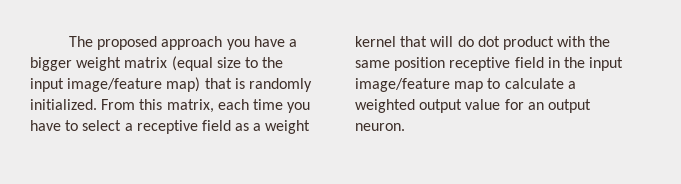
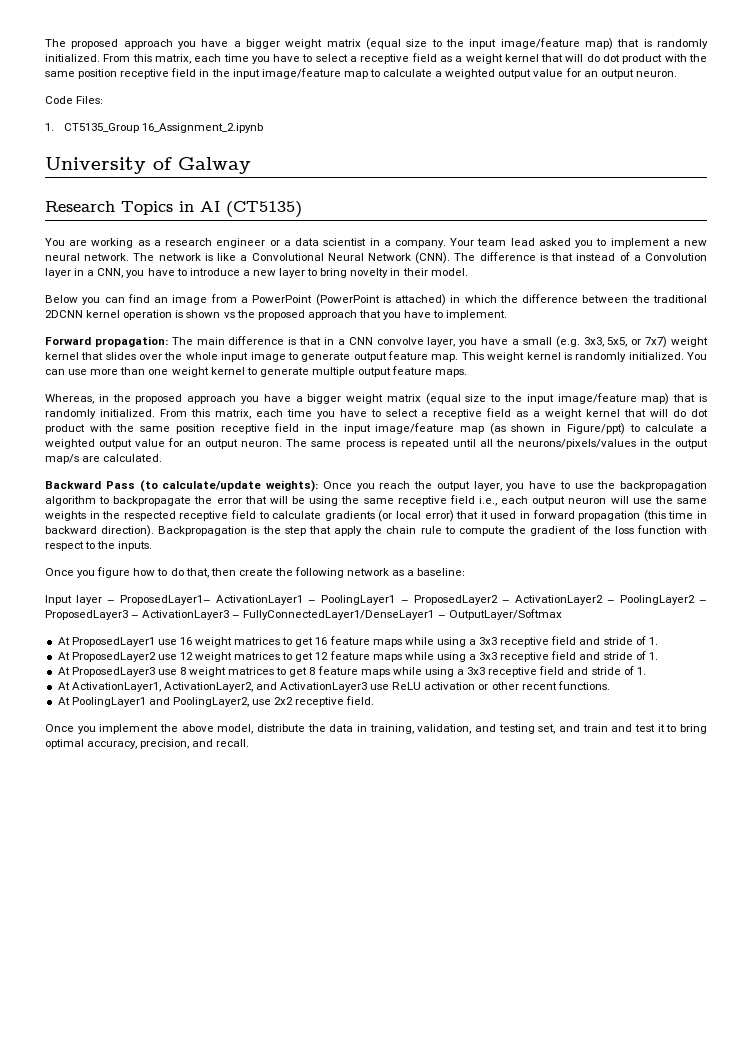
(405, 127) none -> [45,96,104,104] [45,123,263,133] [45,157,251,174] [45,201,302,218] [45,238,708,248] [45,252,707,264] [45,268,468,278] [45,294,707,306] [45,310,508,320] [45,336,708,348] [45,351,707,362] [45,366,468,377] [45,393,707,405] [45,408,709,419] [45,423,707,435] [45,438,708,449] [45,454,163,464] [45,480,707,492] [45,495,707,506] [45,510,708,522] [45,525,707,537] [45,541,153,551] [45,567,466,578] [45,595,708,605] [45,609,562,620] [57,636,658,647] [57,651,658,662] [57,666,646,677] [57,681,610,692] [57,696,375,707] [45,724,707,734] [45,739,250,749] // Code Files: // 1. CT5135_Group 16_Assignment_2.ipynb // University of Galway // Research Topics in AI (CT5135) // You are working as a research engineer or a data scientist in a company. Your team lead asked you to implement a new neural network. The network is like a Convolutional Neural Network (CNN). The difference is that instead of a Convolution layer in a CNN, you have to introduce a new layer to bring novelty in their model. // Below you can find an image from a PowerPoint (PowerPoint is attached) in which the difference between the traditional 2DCNN kernel operation is shown vs the proposed approach that you have to implement. // Forward propagation: The main difference is that in a CNN convolve layer, you have a small (e.g. 3x3, 5x5, or 7x7) weight kernel that slides over the whole input image to generate output feature map. This weight kernel is randomly initialized. You can use more than one weight kernel to generate multiple output feature maps. // Whereas, in the proposed approach you have a bigger weight matrix (equal size to the input image/feature map) that is randomly initialized. From this matrix, each time you have to select a receptive field as a weight kernel that will do dot product with the same position receptive field in the input image/feature map (as shown in Figure/ppt) to calculate a weighted output value for an output neuron. The same process is repeated until all the neurons/pixels/values in the output map/s are calculated. // Backward Pass (to calculate/update weights): Once you reach the output layer, you have to use the backpropagation algorithm to backpropagate the error that will be using the same receptive field i.e., each output neuron will use the same weights in the respected receptive field to calculate gradients (or local error) that it used in forward propagation (this time in backward direction). Backpropagation is the step that apply the chain rule to compute the gradient of the loss function with respect to the inputs. // Once you figure how to do that, then create the following network as a baseline: // Input layer – ProposedLayer1– ActivationLayer1 – PoolingLayer1 – ProposedLayer2 – ActivationLayer2 – PoolingLayer2 – ProposedLayer3 – ActivationLayer3 – FullyConnectedLayer1/DenseLayer1 – OutputLayer/Softmax // At ProposedLayer1 use 16 weight matrices to get 16 feature maps while using a 3x3 receptive field and stride of 1. // At ProposedLayer2 use 12 weight matrices to get 12 feature maps while using a 3x3 receptive field and stride of 1. // At ProposedLayer3 use 8 weight matrices to get 8 feature maps while using a 3x3 receptive field and stride of 1. // At ActivationLayer1, ActivationLayer2, and ActivationLayer3 use ReLU activation or other recent functions. // At PoolingLayer1 and PoolingLayer2, use 2x2 receptive field. // Once you implement the above model, distribute the data in training, validation, and testing set, and train and test it to bring optimal accuracy, precision, and recall.

